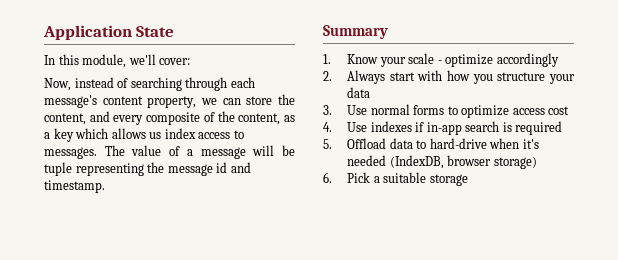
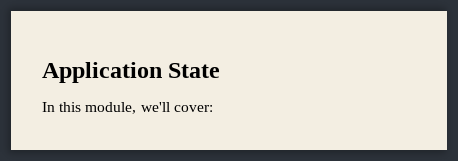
[44,77,255,91] [44,94,295,108] [44,111,296,125] [44,128,244,142] [44,145,296,159] [44,162,251,176] [44,180,105,193] [323,25,388,39] [323,53,559,67] [323,70,575,84] [346,87,370,98] [323,104,570,118] [323,121,563,135] [323,138,539,149] [346,155,537,169] [323,172,468,186] // Now, instead of searching through each message's content property, we can store the content, and every composite of the content, as a key which allows us index access to messages. The value of a message will be tuple representing the message id and timestamp. // Summary // 1. Know your scale - optimize accordingly // 2. Always start with how you structure your data // 3. Use normal forms to optimize access cost // 4. Use indexes if in-app search is required // 5. Offload data to hard-drive when it's needed (IndexDB, browser storage) // 6. Pick a suitable storage -> (213, 108) none

